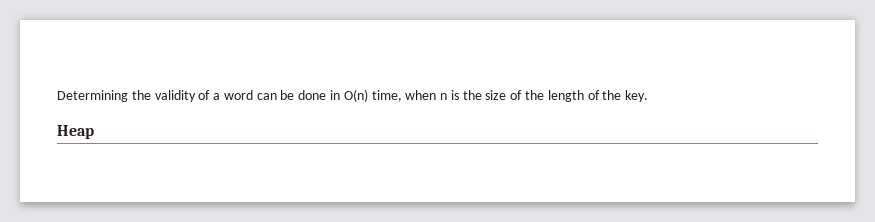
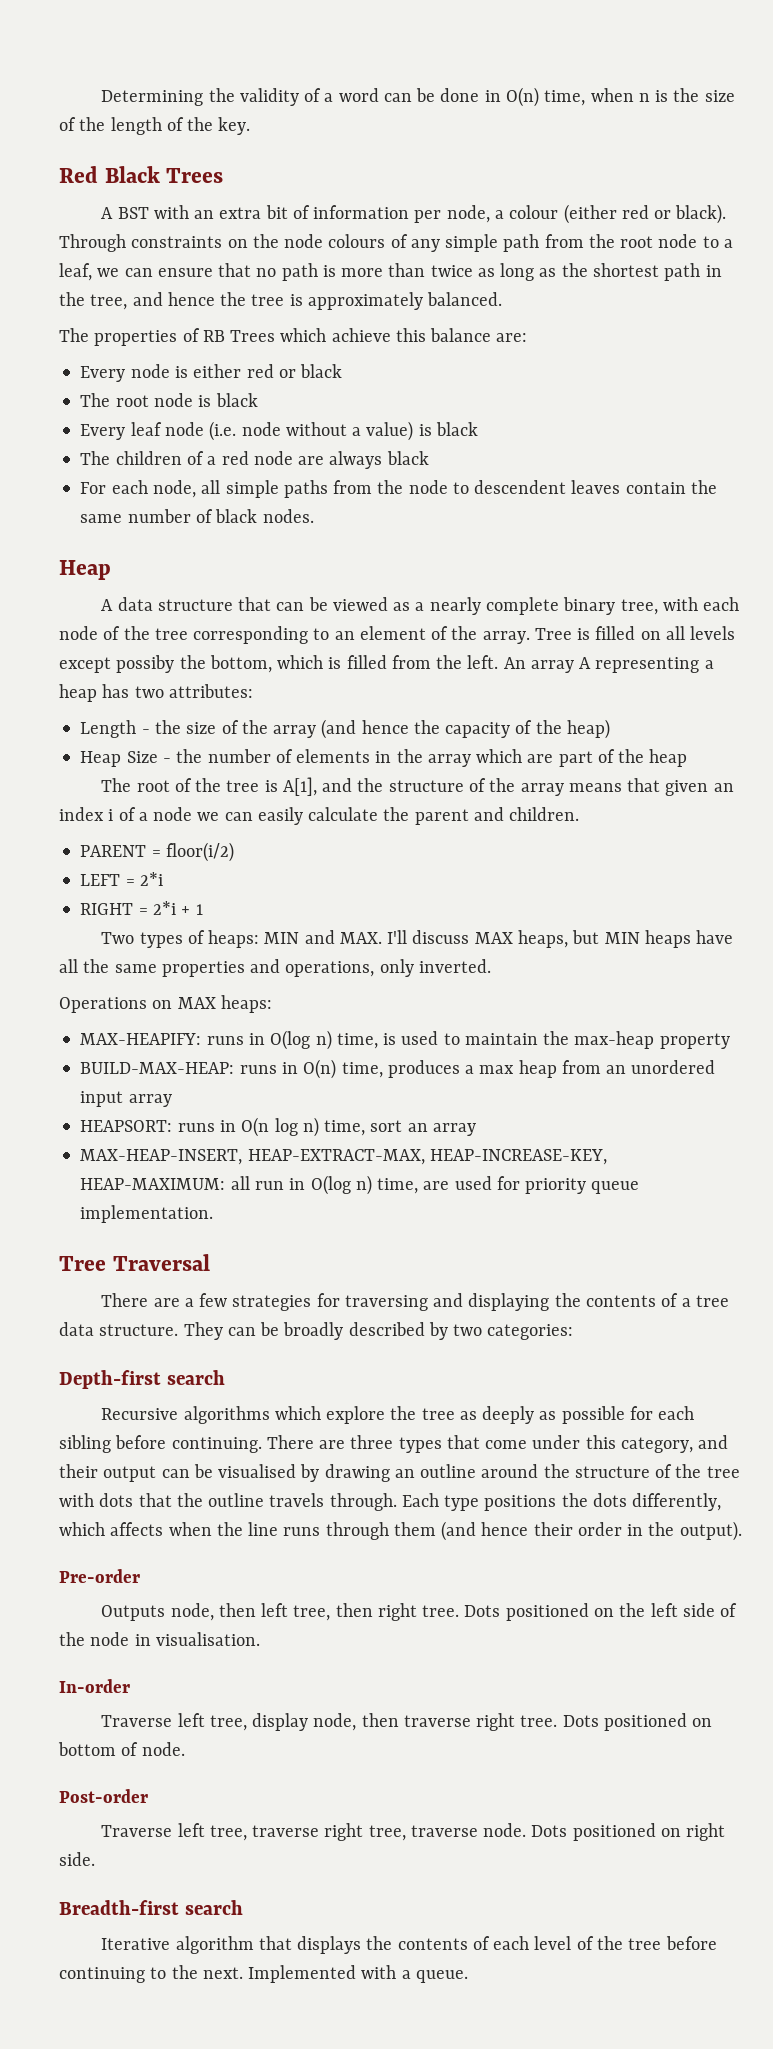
[57,125,94,139] Heap -> [59,166,224,183] [101,204,727,224] [59,234,733,252] [59,263,722,281] [59,292,503,310] [59,328,528,346] [80,364,343,382] [80,393,258,407] [80,421,478,441] [80,451,429,469] [80,480,717,498] [80,509,314,523] [59,560,111,580] [101,597,740,615] [59,626,736,644] [59,655,714,673] [59,684,253,702] [80,719,610,739] [80,749,688,767] [101,777,734,796] [59,807,580,825] [80,842,234,862] [80,872,163,886] [80,901,203,915] [101,930,734,948] [59,959,491,977] [59,995,272,1013] [80,1030,730,1050] [80,1059,716,1079] [80,1091,172,1107] [80,1117,476,1137] [80,1149,607,1165] [80,1175,640,1195] [80,1205,214,1223] [59,1254,210,1271] [101,1293,729,1311] [59,1322,574,1340] [59,1370,225,1389] [101,1406,695,1424] [59,1435,729,1453] [59,1464,740,1482] [59,1493,722,1511] [59,1521,742,1541] [59,1569,140,1583] [101,1603,738,1621] [59,1632,260,1646] [59,1679,130,1693] [101,1713,713,1731] [58,1742,185,1756] [59,1789,148,1803] [101,1823,726,1841] [59,1852,95,1866] [59,1900,243,1915] [101,1936,717,1954] [59,1965,468,1983] Red Black Trees // A BST with an extra bit of information per node, a colour (either red or black). Through constraints on the node colours of any simple path from the root node to a leaf, we can ensure that no path is more than twice as long as the shortest path in the tree, and hence the tree is approximately balanced. // The properties of RB Trees which achieve this balance are: // Every node is either red or black // The root node is black // Every leaf node (i.e. node without a value) is black // The children of a red node are always black // For each node, all simple paths from the node to descendent leaves contain the same number of black nodes. // Heap // A data structure that can be viewed as a nearly complete binary tree, with each node of the tree corresponding to an element of the array. Tree is filled on all levels except possiby the bottom, which is filled from the left. An array A representing a heap has two attributes: // Length - the size of the array (and hence the capacity of the heap) // Heap Size - the number of elements in the array which are part of the heap // The root of the tree is A[1], and the structure of the array means that given an index i of a node we can easily calculate the parent and children. // PARENT = floor(i/2) // LEFT = 2*i // RIGHT = 2*i + 1 // Two types of heaps: MIN and MAX. I'll discuss MAX heaps, but MIN heaps have all the same properties and operations, only inverted. // Operations on MAX heaps: // MAX-HEAPIFY: runs in O(log n) time, is used to maintain the max-heap property // BUILD-MAX-HEAP: runs in O(n) time, produces a max heap from an unordered input array // HEAPSORT: runs in O(n log n) time, sort an array // MAX-HEAP-INSERT, HEAP-EXTRACT-MAX, HEAP-INCREASE-KEY, HEAP-MAXIMUM: all run in O(log n) time, are used for priority queue implementation. // Tree Traversal // There are a few strategies for traversing and displaying the contents of a tree data structure. They can be broadly described by two categories: // Depth-first search // Recursive algorithms which explore the tree as deeply as possible for each sibling before continuing. There are three types that come under this category, and their output can be visualised by drawing an outline around the structure of the tree with dots that the outline travels through. Each type positions the dots differently, which affects when the line runs through them (and hence their order in the output). // Pre-order // Outputs node, then left tree, then right tree. Dots positioned on the left side of the node in visualisation. // In-order // Traverse left tree, display node, then traverse right tree. Dots positioned on bottom of node. // Post-order // Traverse left tree, traverse right tree, traverse node. Dots positioned on right side. // Breadth-first search // Iterative algorithm that displays the contents of each level of the tree before continuing to the next. Implemented with a queue.

